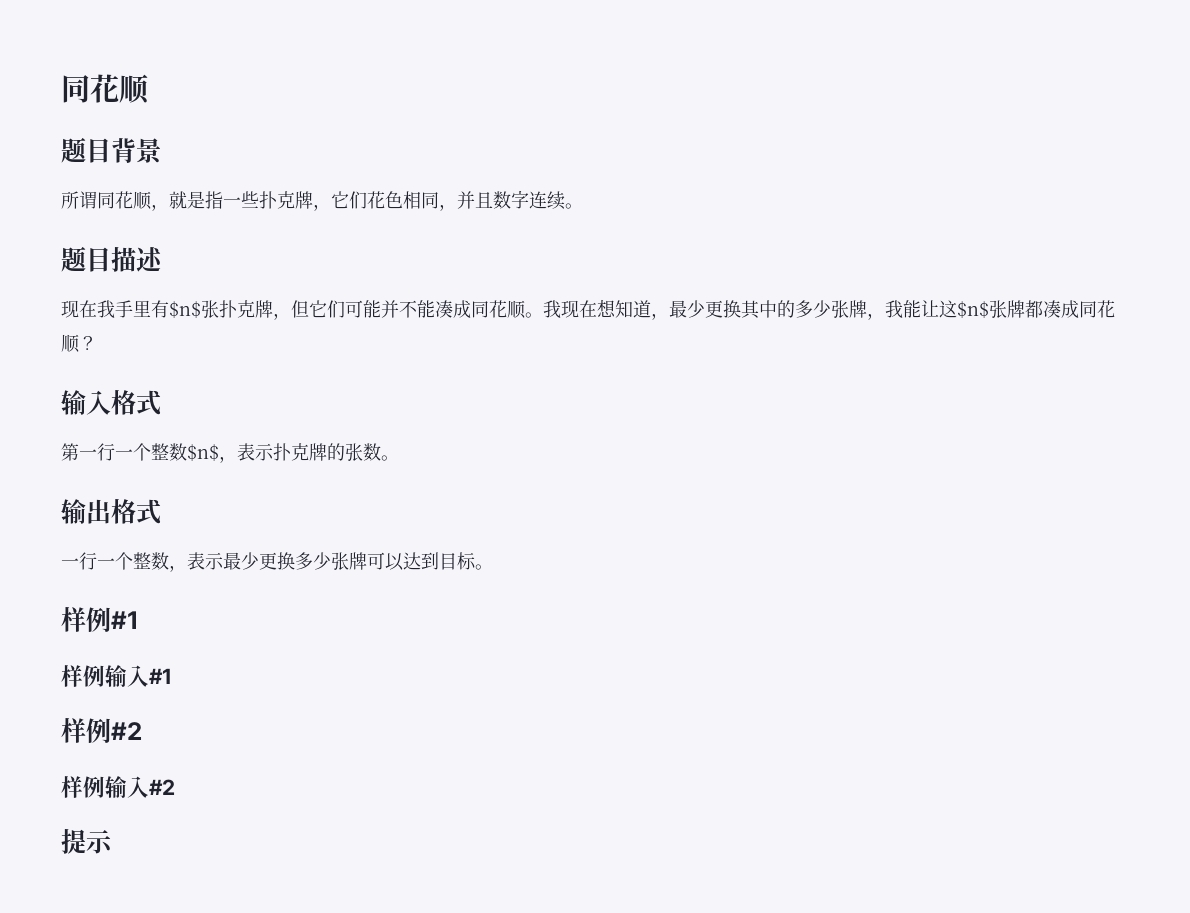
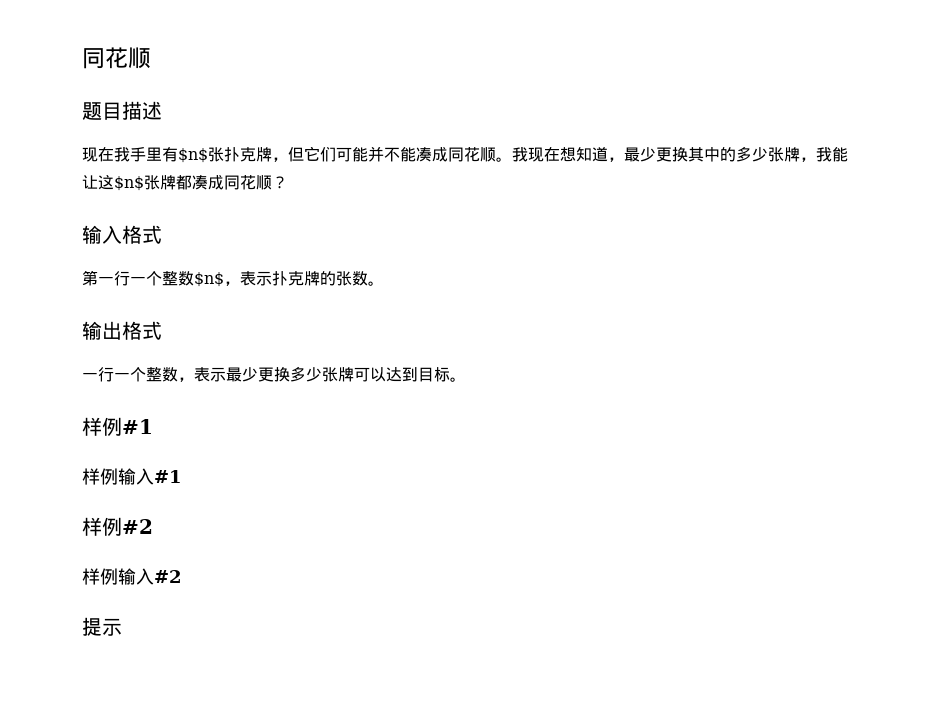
[61,74,150,104] [61,137,162,164] [61,190,583,211] 同花顺 // 题目背景 // 所谓同花顺，就是指一些扑克牌，它们花色相同，并且数字连续。 -> [82,47,151,69] 同花顺

